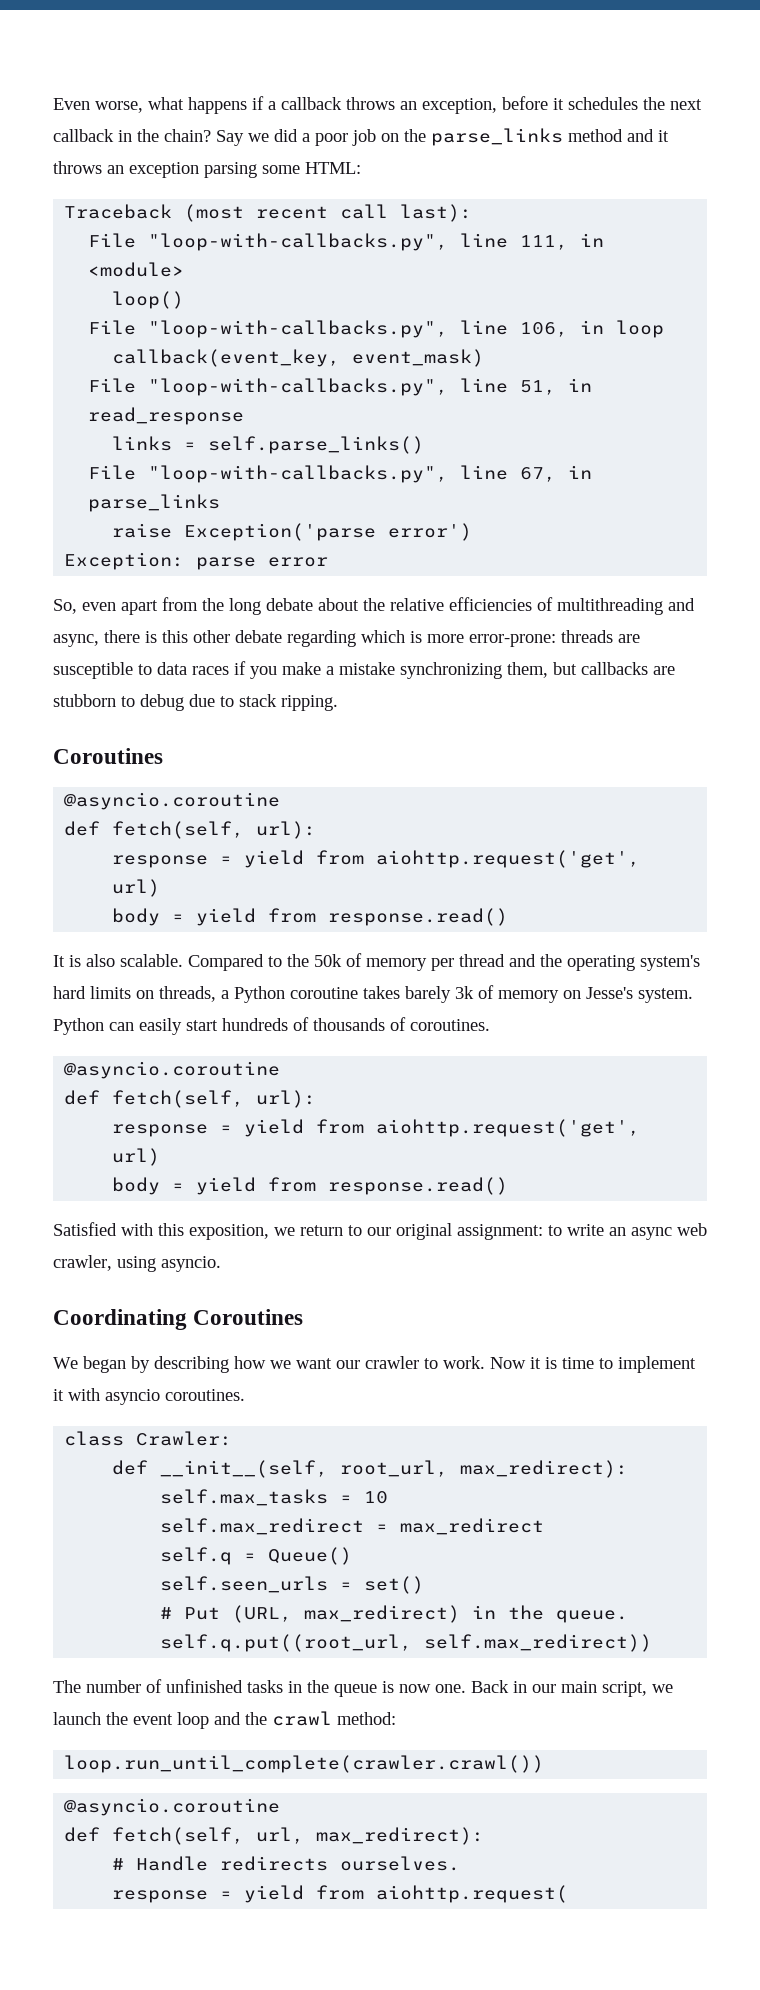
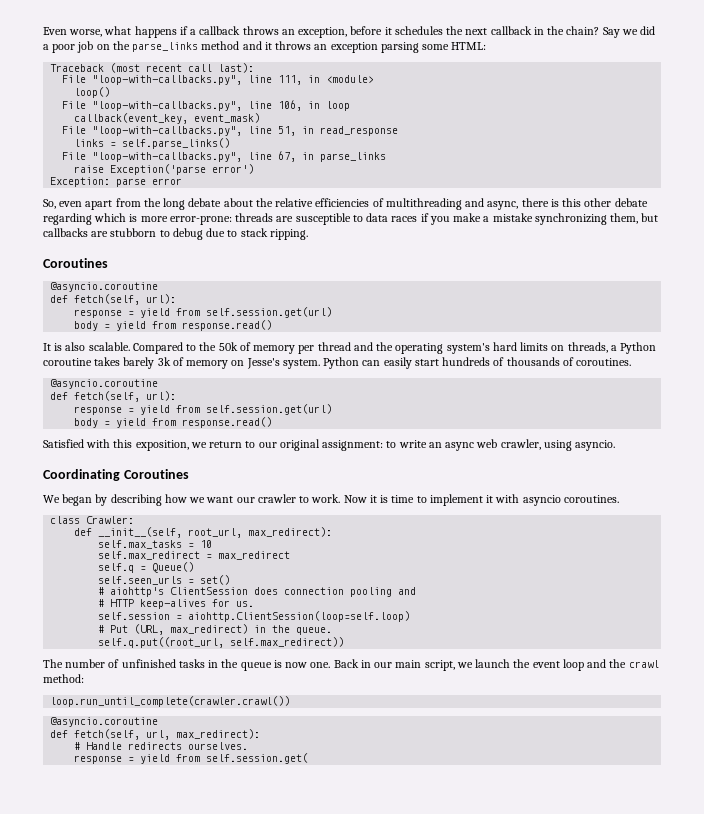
[376,850,641,868] [112,879,161,897] aiohttp.request('get', url) -> [206,307,333,318] self.session.get(url)
[376,1119,641,1137] [112,1148,161,1166] aiohttp.request('get', url) -> [206,404,333,415] self.session.get(url)
(425, 1585) none -> [98,587,417,597] [98,599,255,609] [98,611,411,622] // # aiohttp's ClientSession does connection pooling and // # HTTP keep-alives for us. // self.session = aiohttp.ClientSession(loop=self.loop)
[376,1885,569,1903] aiohttp.request( -> [206,753,309,764] self.session.get(

